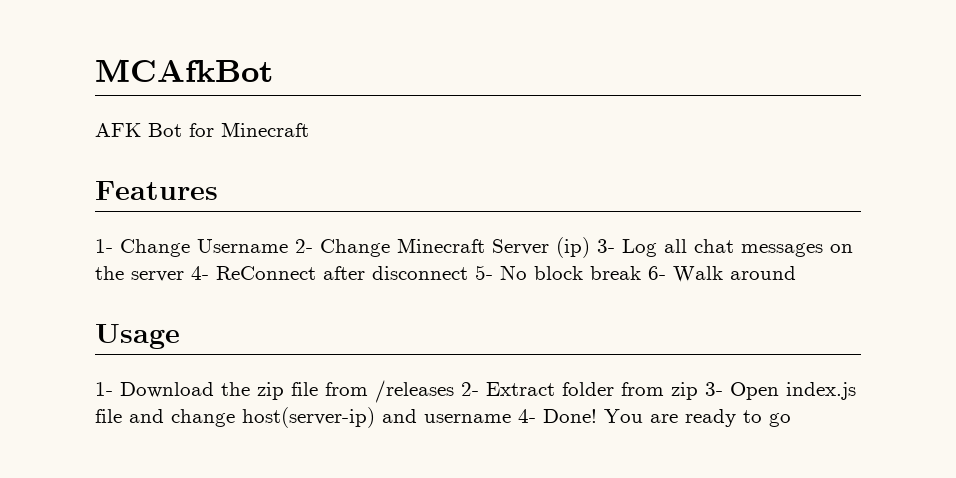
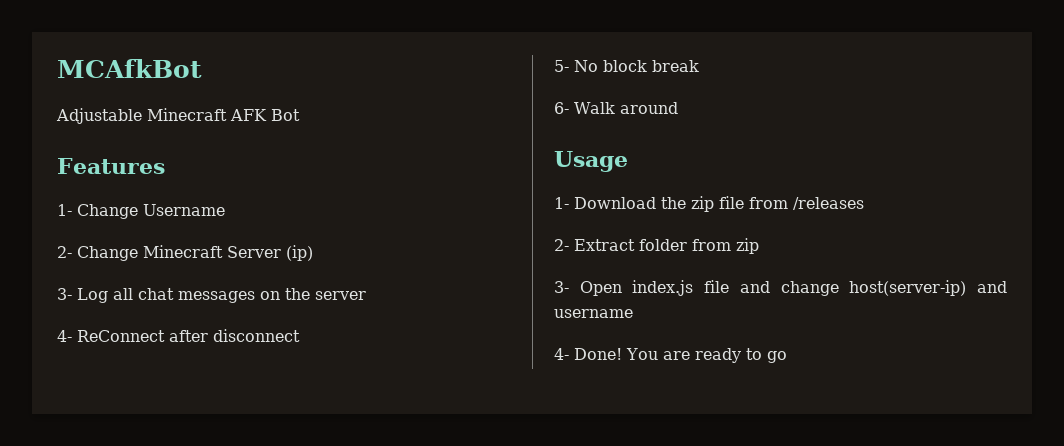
(273, 70) none -> [56,108,227,124] Adjustable Minecraft
[189,122,309,137] for Minecraft -> (300, 115) none
(288, 246) none -> (225, 210) //
(590, 247) none -> (313, 253) //
(184, 276) none -> (366, 295) //
(468, 273) none -> (300, 335) //
(641, 273) none -> (699, 66) //
(454, 391) none -> (864, 203) //
(698, 391) none -> (759, 246) //
(511, 418) none -> (633, 313) //

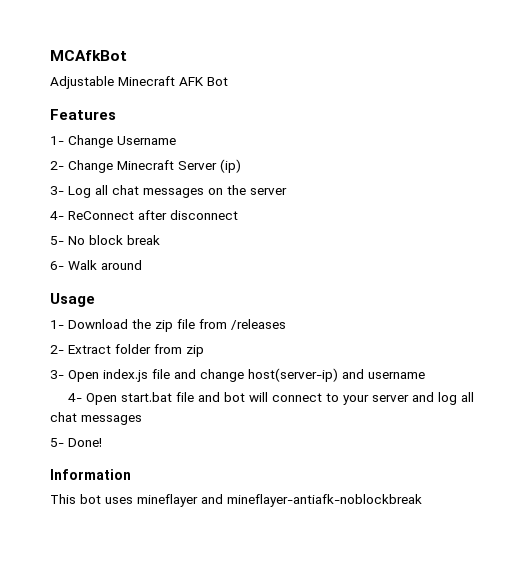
[574,348,787,363] Done! You are ready to go -> [86,392,475,405] [50,412,142,425] [50,438,102,447] [50,469,131,480] [50,494,422,507] Open start.bat file and bot will connect to your server and log all chat messages // 5- Done! // Information // This bot uses mineflayer and mineflayer-antiafk-noblockbreak

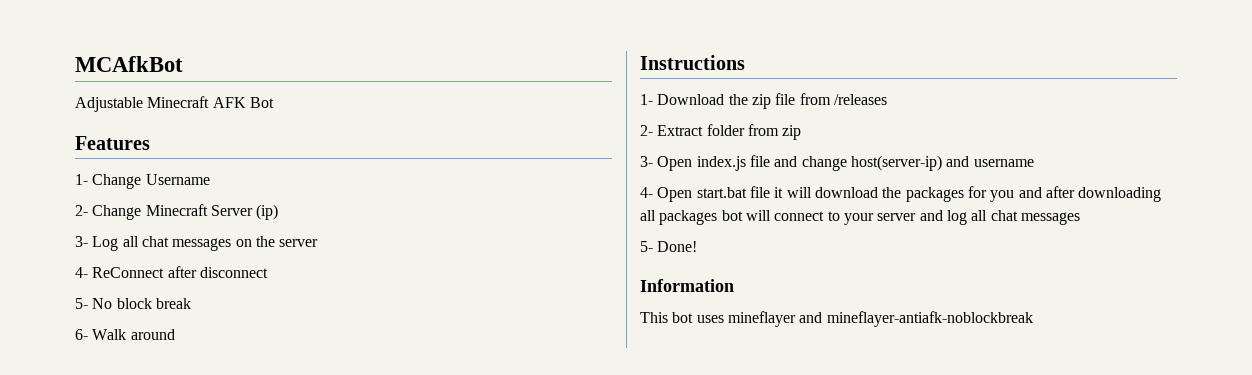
[50,293,95,307] Usage -> [640,55,745,70] Instructions
[198,392,221,402] and -> [774,186,1162,202] [640,210,718,225] it will download the packages for you and after downloading all packages

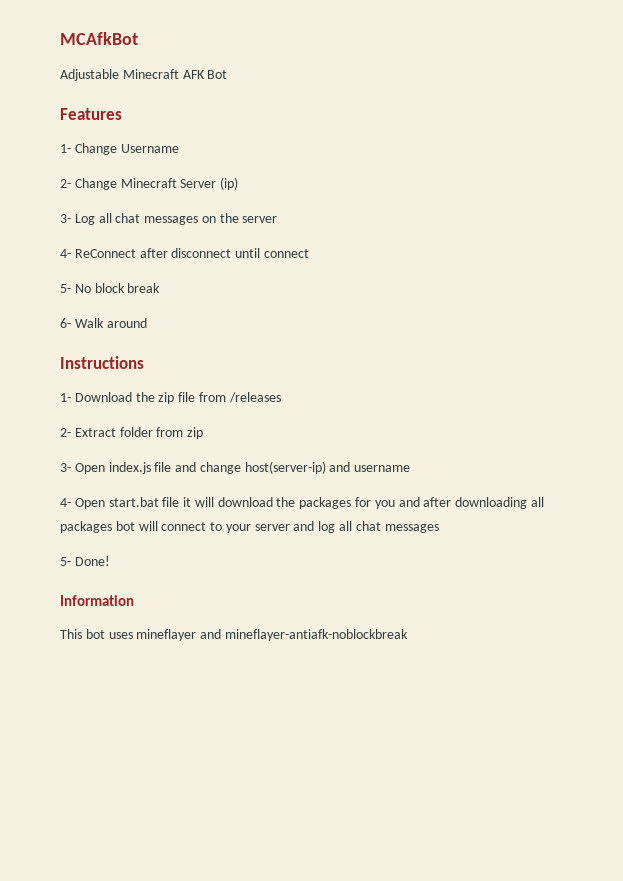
(268, 272) none -> [235,248,309,258] until connect

